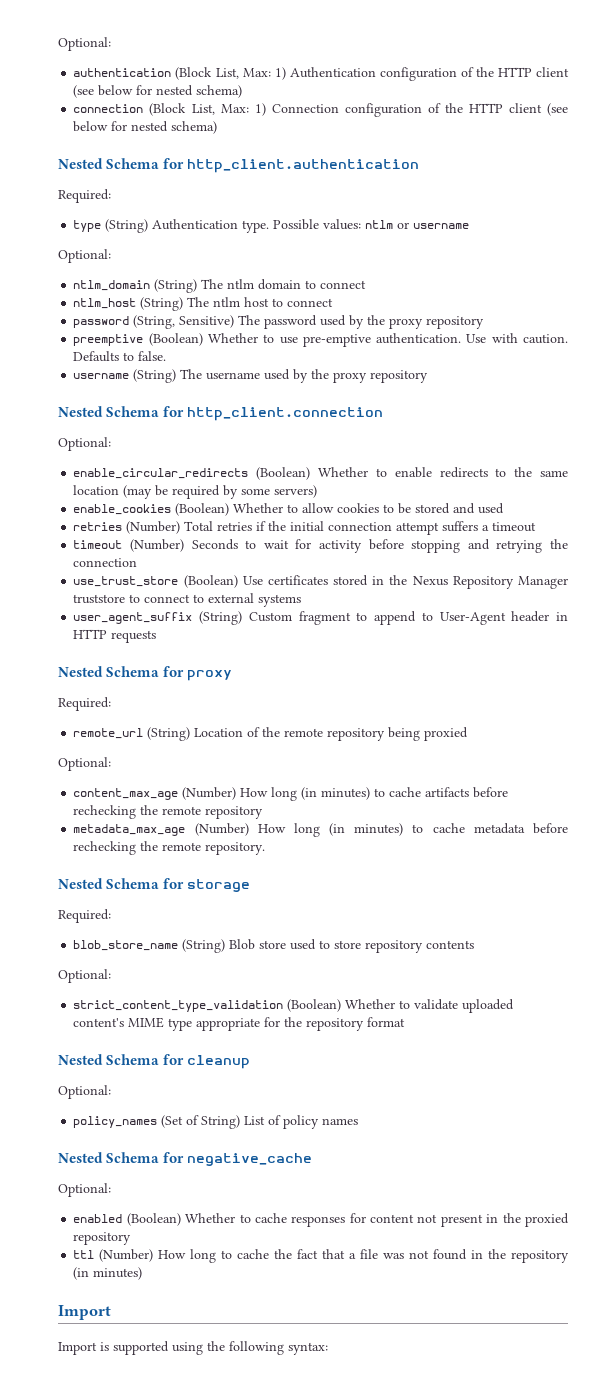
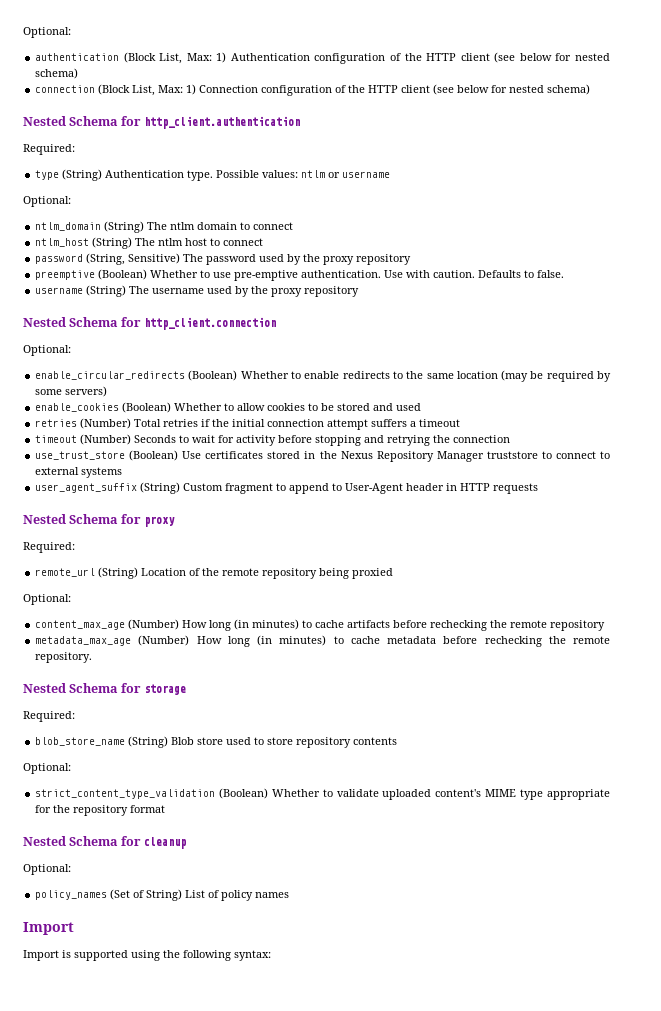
[58,1152,313,1166] [58,1183,111,1197] [73,1213,569,1227] [73,1232,132,1245] [73,1249,570,1263] [73,1267,143,1280] // Nested Schema for negative_cache // Optional: // enabled (Boolean) Whether to cache responses for content not present in the proxied repository // ttl (Number) How long to cache the fact that a file was not found in the repository (in minutes) -> (290, 895) none

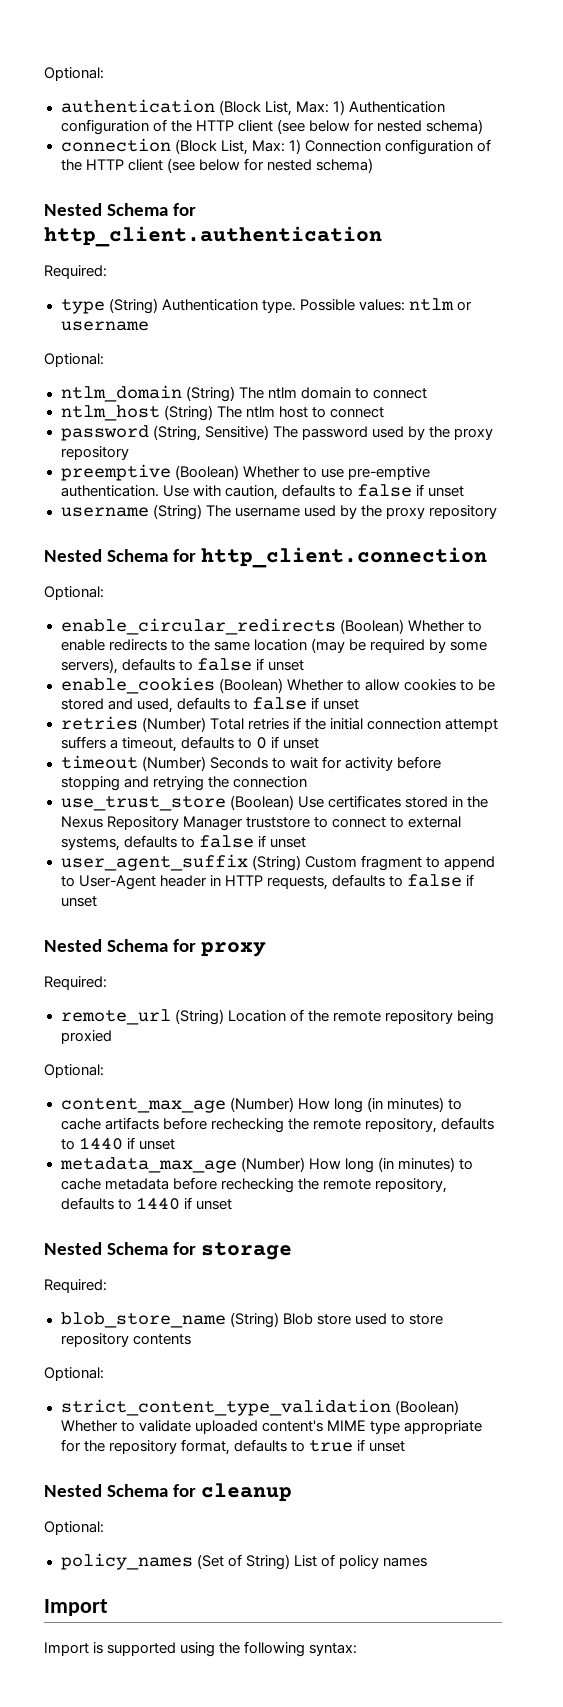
[433,270,565,278] caution. Defaults to false. -> [224,484,464,500] caution, defaults to false if unset
[65,386,108,397] servers) -> [60,658,304,674] servers), defaults to false if unset
[396,403,422,411] used -> [136,697,359,713] used, defaults to false if unset
[419,419,461,427] timeout -> [121,736,319,752] timeout, defaults to 0 if unset
[81,467,123,478] systems -> [60,835,306,851] systems, defaults to false if unset
[493,483,539,494] requests -> [266,874,474,890] [60,896,97,907] requests, defaults to false if unset
[550,620,606,631] repository -> [364,1117,494,1133] [60,1137,175,1150] repository, defaults to 1440 if unset
[35,652,93,663] repository. -> [374,1178,447,1193] [60,1197,232,1210] repository, defaults to 1440 if unset
[130,805,166,813] format -> [180,1439,405,1455] format, defaults to true if unset

